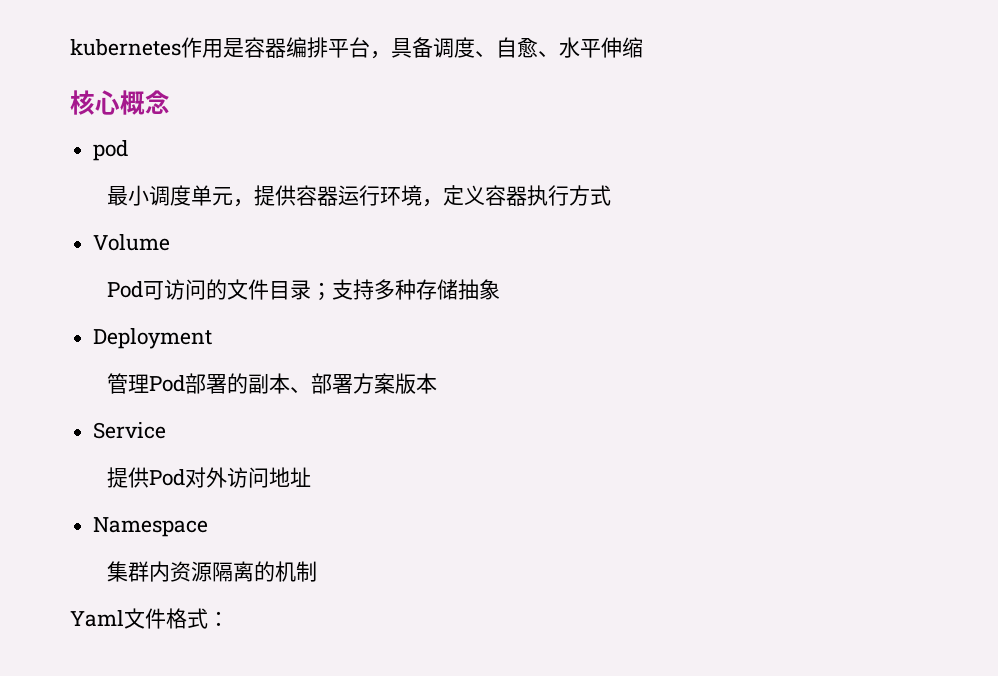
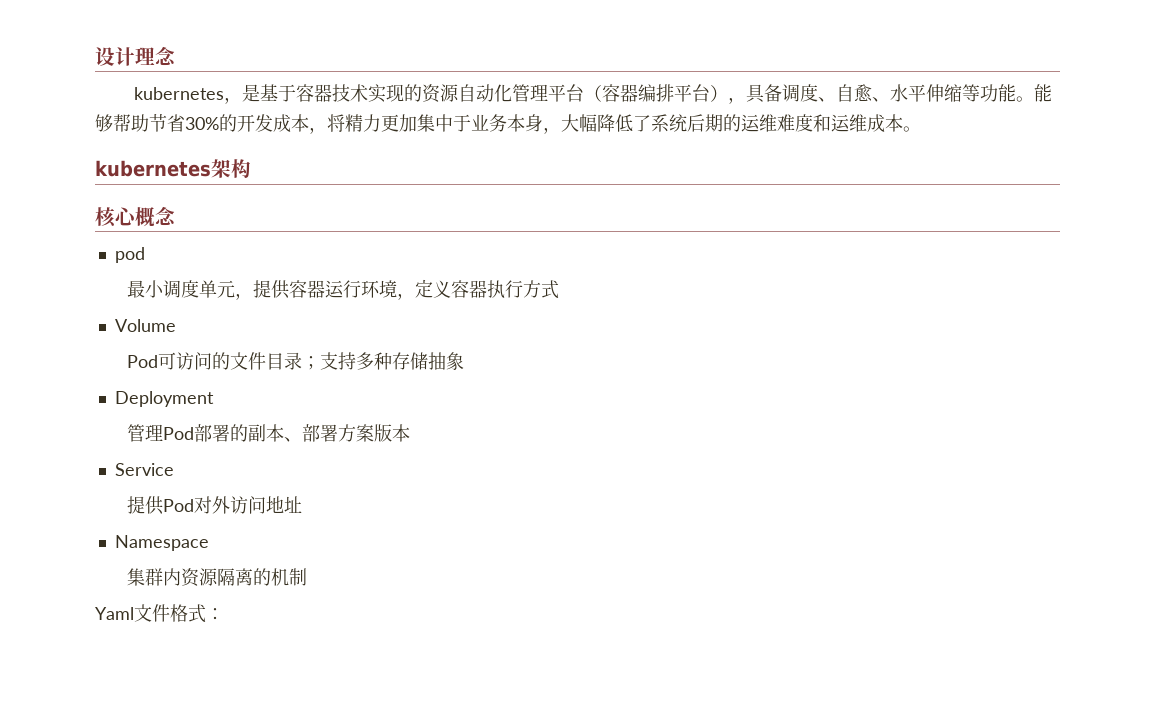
[70,37,244,58] kubernetes作用是 -> [95,46,176,66] [133,84,602,104] 设计理念 // kubernetes，是基于容器技术实现的资源自动化管理平台（
(370, 47) none -> [709,85,728,102] ）
(643, 47) none -> [961,84,1052,102] [95,114,921,134] [95,159,251,178] 等功能。能够帮助节省30%的开发成本，将精力更加集中于业务本身，大幅降低了系统后期的运维难度和运维成本。 // kubernetes架构

